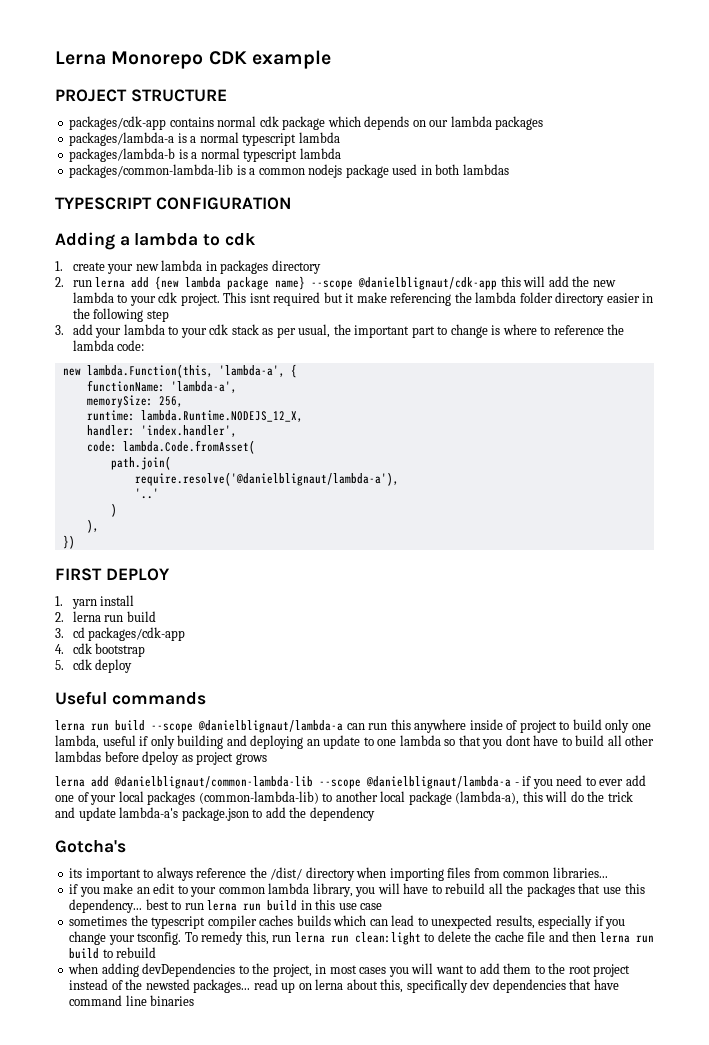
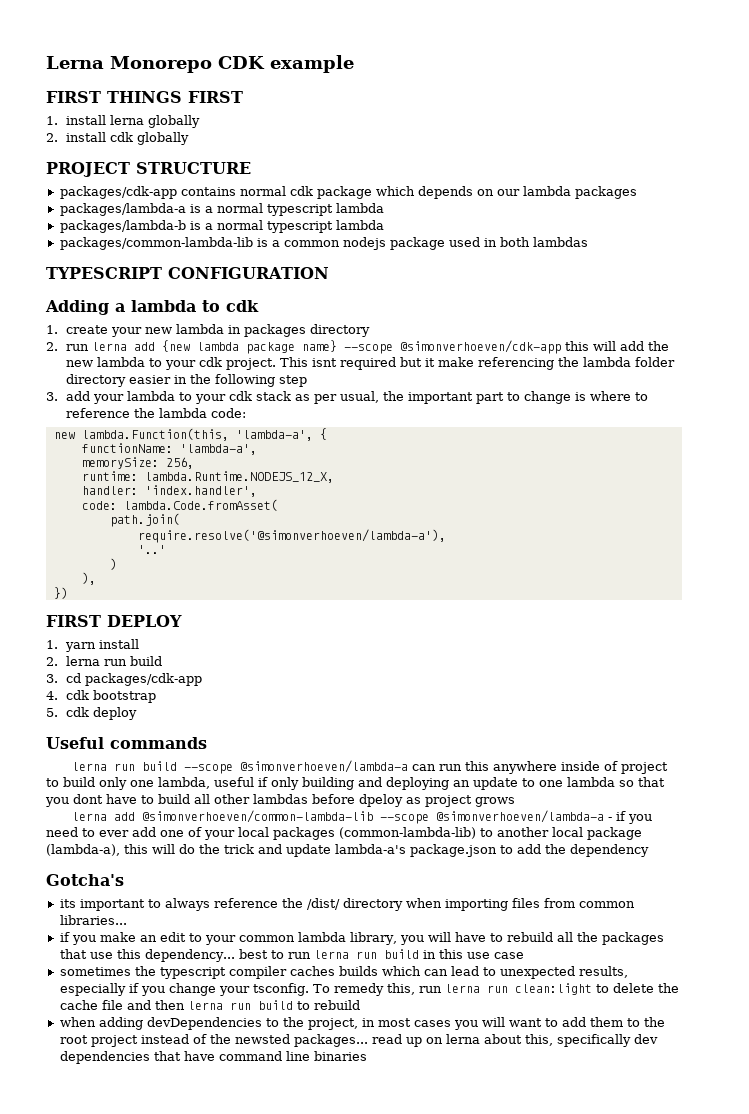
(331, 59) none -> [46,91,243,103] [46,115,201,128] [46,132,190,145] // FIRST THINGS FIRST // 1. install lerna globally // 2. install cdk globally
[358,277,498,290] @danielblignaut/cdk-app -> [400,340,562,354] @simonverhoeven/cdk-app
[134,472,399,486] require.resolve('@danielblignaut/lambda-a'), -> [137,529,446,543] require.resolve('@simonverhoeven/lambda-a'),
[198,720,343,733] @danielblignaut/lambda-a -> [239,760,408,773] @simonverhoeven/lambda-a
[114,776,511,789] @danielblignaut/common-lambda-lib --scope @danielblignaut/lambda-a -> [141,810,604,824] @simonverhoeven/common-lambda-lib --scope @simonverhoeven/lambda-a

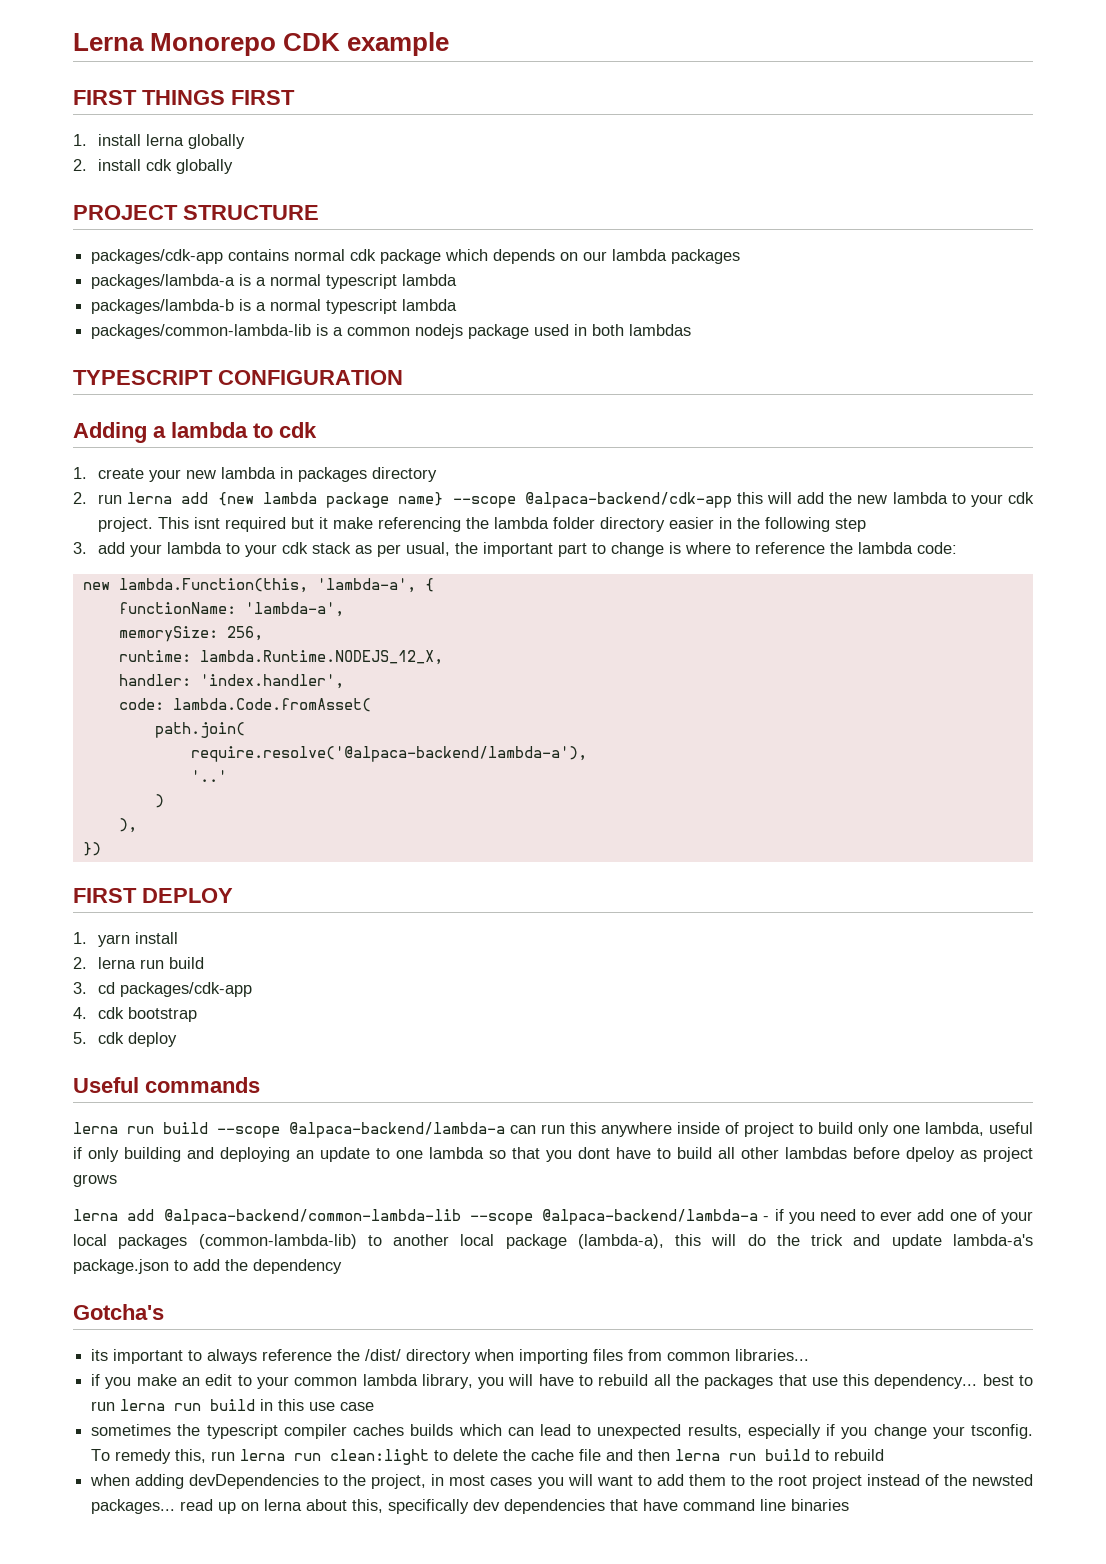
[400,340,562,354] @simonverhoeven/cdk-app -> [524,492,732,508] @alpaca-backend/cdk-app
[137,529,446,543] require.resolve('@simonverhoeven/lambda-a'), -> [190,746,587,762] require.resolve('@alpaca-backend/lambda-a'),
[239,760,408,773] @simonverhoeven/lambda-a -> [289,1122,505,1138] @alpaca-backend/lambda-a
[141,810,604,824] @simonverhoeven/common-lambda-lib --scope @simonverhoeven/lambda-a -> [163,1209,759,1225] @alpaca-backend/common-lambda-lib --scope @alpaca-backend/lambda-a

